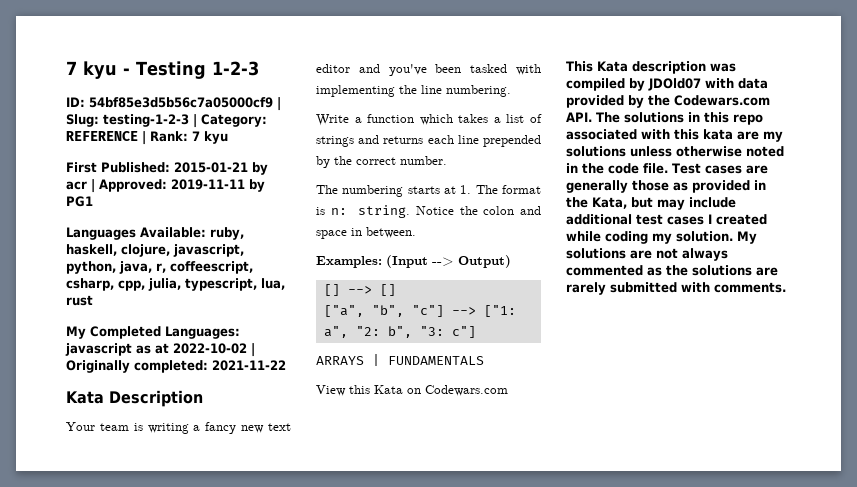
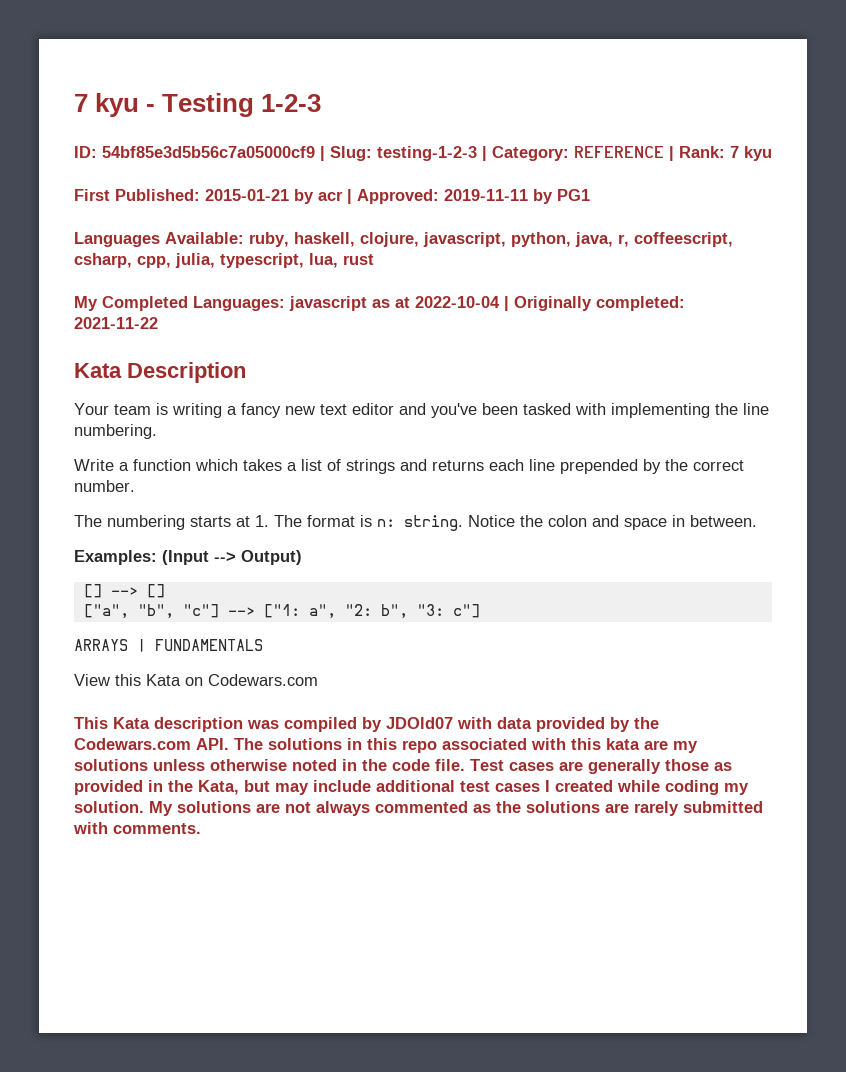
[173,343,247,354] 2022-10-02 -> [415,296,500,308] 2022-10-04

